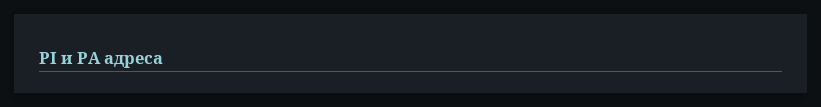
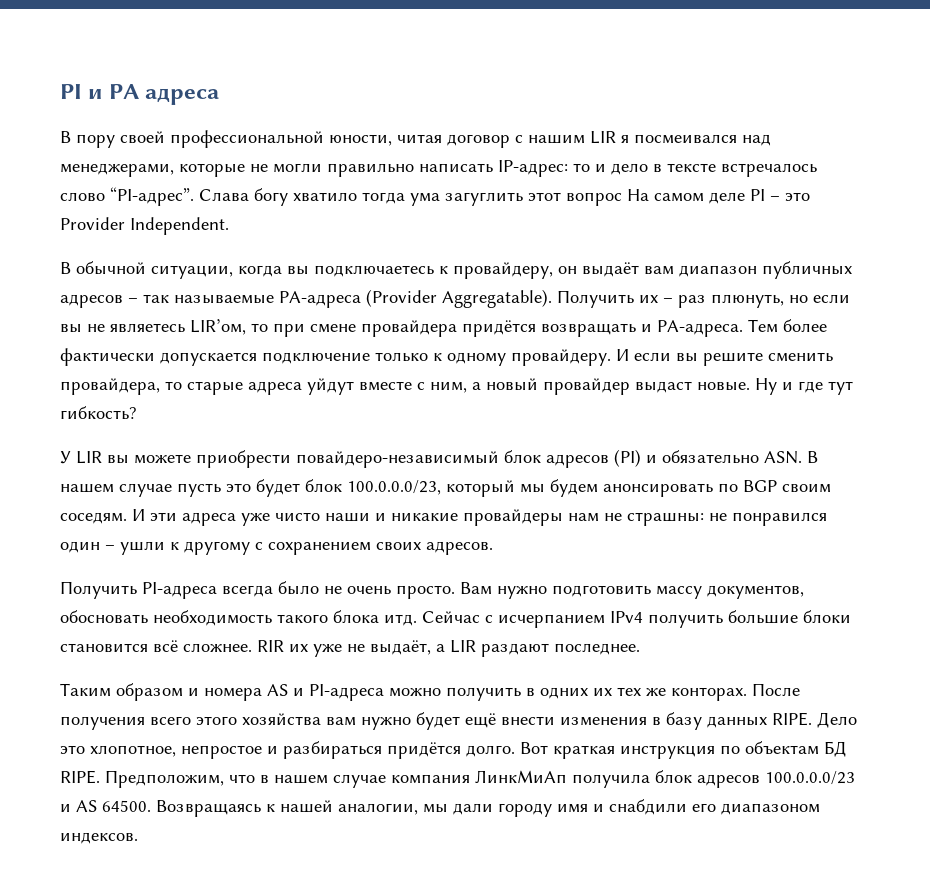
(164, 61) none -> [60,130,771,148] [60,160,817,177] [60,187,810,206] [60,217,229,235] [60,261,852,279] [60,289,850,308] [60,319,827,337] [60,348,833,366] [60,378,853,395] [60,406,137,420] [60,449,818,468] [60,479,831,497] [60,509,827,526] [60,541,493,555] [60,581,804,599] [60,610,851,628] [60,640,640,657] [60,683,800,701] [60,712,857,730] [60,741,847,759] [60,770,855,788] [60,799,820,817] [60,832,138,844] // В пору своей профессиональной юности, читая договор с нашим LIR я посмеивался над менеджерами, которые не могли правильно написать IP-адрес: то и дело в тексте встречалось слово “PI-адрес”. Слава богу хватило тогда ума загуглить этот вопрос На самом деле PI – это Provider Independent. // В обычной ситуации, когда вы подключаетесь к провайдеру, он выдаёт вам диапазон публичных адресов – так называемые PA-адреса (Provider Aggregatable). Получить их – раз плюнуть, но если вы не являетесь LIR’ом, то при смене провайдера придётся возвращать и PA-адреса. Тем более фактически допускается подключение только к одному провайдеру. И если вы решите сменить провайдера, то старые адреса уйдут вместе с ним, а новый провайдер выдаст новые. Ну и где тут гибкость? // У LIR вы можете приобрести повайдеро-независимый блок адресов (PI) и обязательно ASN. В нашем случае пусть это будет блок 100.0.0.0/23, который мы будем анонсировать по BGP своим соседям. И эти адреса уже чисто наши и никакие провайдеры нам не страшны: не понравился один – ушли к другому с сохранением своих адресов. // Получить PI-адреса всегда было не очень просто. Вам нужно подготовить массу документов, обосновать необходимость такого блока итд. Сейчас с исчерпанием IPv4 получить большие блоки становится всё сложнее. RIR их уже не выдаёт, а LIR раздают последнее. // Таким образом и номера AS и PI-адреса можно получить в одних их тех же конторах. После получения всего этого хозяйства вам нужно будет ещё внести изменения в базу данных RIPE. Дело это хлопотное, непростое и разбираться придётся долго. Вот краткая инструкция по объектам БД RIPE. Предположим, что в нашем случае компания ЛинкМиАп получила блок адресов 100.0.0.0/23 и AS 64500. Возвращаясь к нашей аналогии, мы дали городу имя и снабдили его диапазоном индексов.

